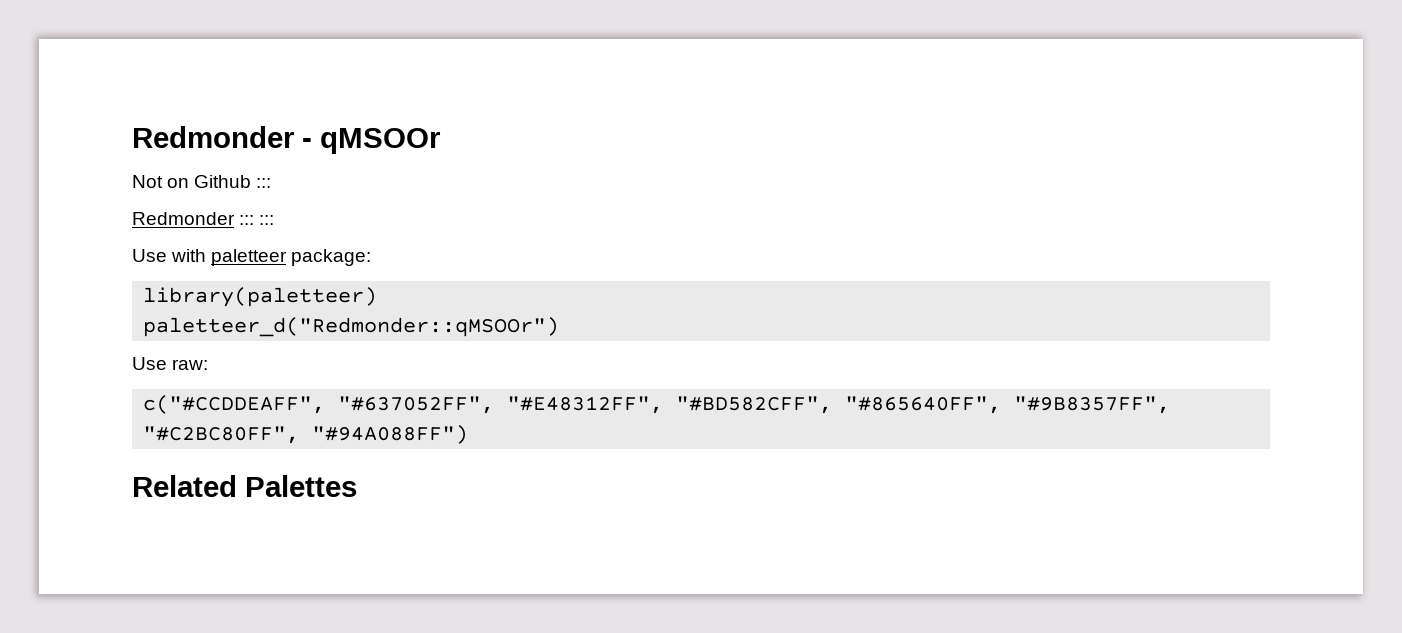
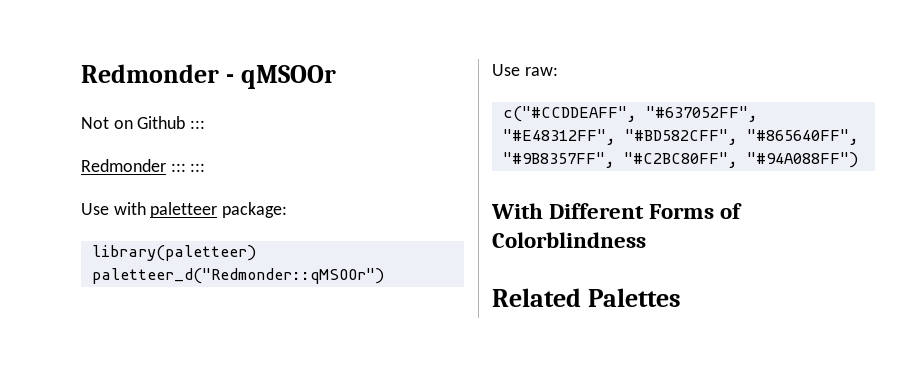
(469, 434) none -> [491,203,743,219] [492,232,646,248] // With Different Forms of Colorblindness

